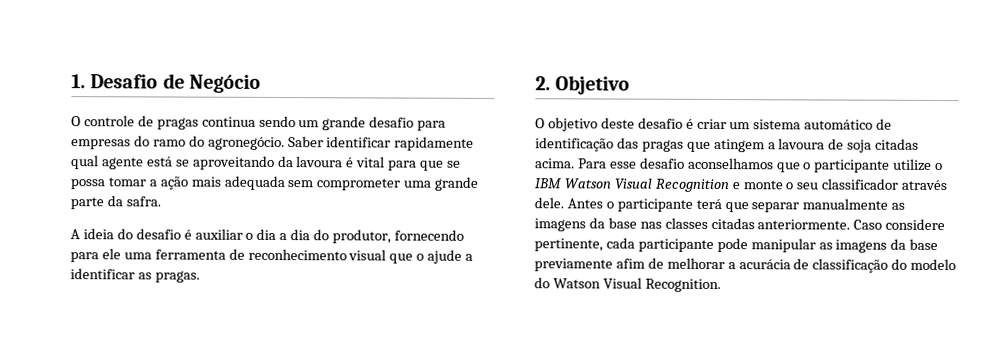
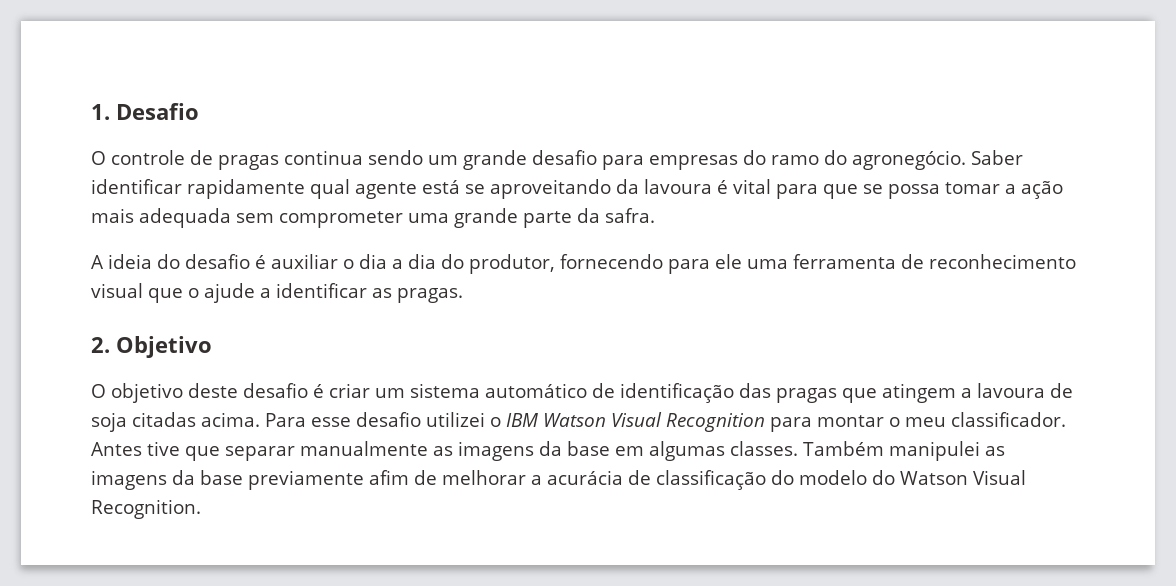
[162,73,261,93] de Negócio -> (199, 111) none
[687,157,933,173] aconselhamos que o participante utilize -> [426,412,485,427] utilizei
[731,178,948,191] [534,197,722,212] e monte o seu classificador através dele. Antes o participante terá -> [770,412,1066,432] [91,441,180,456] para montar o meu classificador. Antes tive
[639,217,946,231] [534,237,816,253] nas classes citadas anteriormente. Caso considere pertinente, cada participante pode manipular -> [615,441,980,461] em algumas classes. Também manipulei

